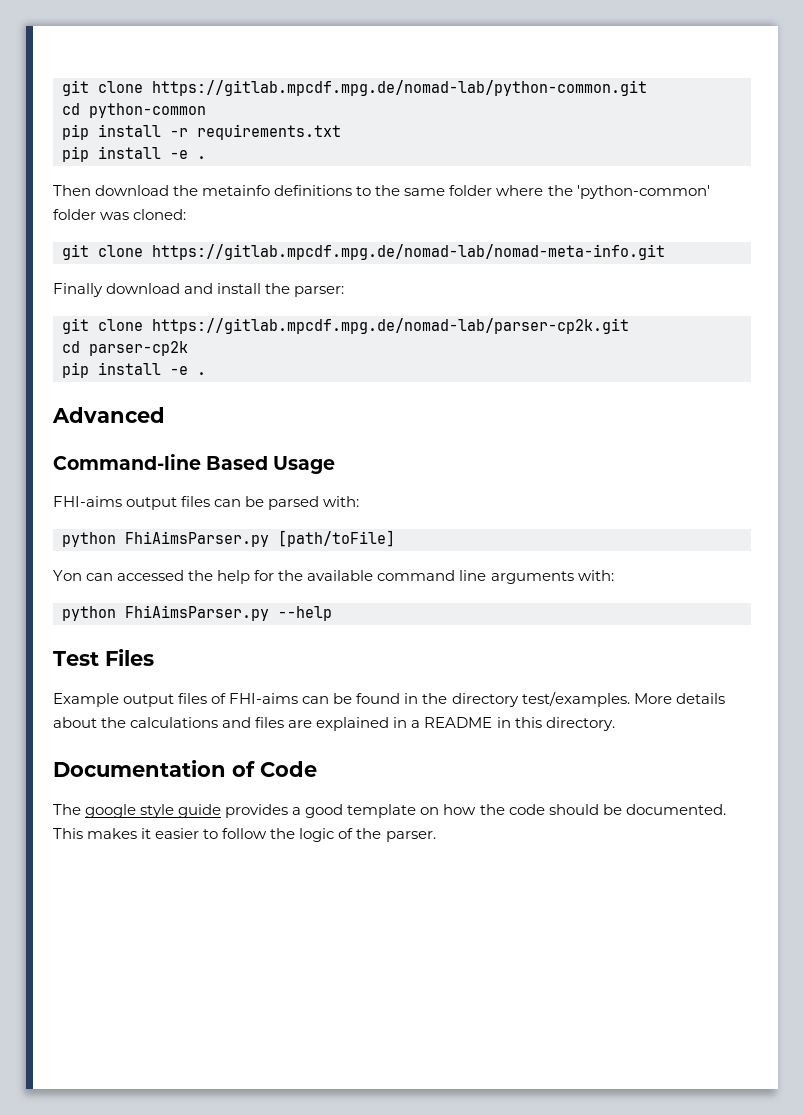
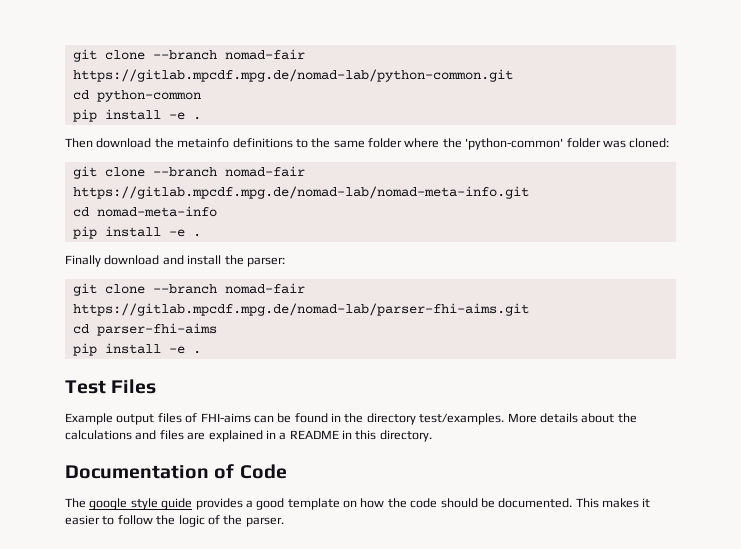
[62,80,143,96] git clone -> [72,49,305,62] git clone --branch nomad-fair
[62,124,341,140] // pip install -r requirements.txt -> (201, 96) none
(143, 251) none -> [152,166,305,177] --branch nomad-fair
(665, 252) none -> [72,206,217,217] [72,226,201,239] // cd nomad-meta-info // pip install -e .
[152,318,629,334] [62,341,188,356] [62,362,206,378] [52,407,165,423] [53,454,336,474] [53,496,360,510] [62,530,395,547] [53,570,614,584] [62,605,332,621] https://gitlab.mpcdf.mpg.de/nomad-lab/parser-cp2k.git // cd parser-cp2k // pip install -e . // Advanced // Command-line Based Usage // FHI-aims output files can be parsed with: // python FhiAimsParser.py [path/toFile] // Yon can accessed the help for the available command line arguments with: // python FhiAimsParser.py --help -> [152,283,305,294] [72,303,529,316] [72,323,217,336] [72,343,201,356] --branch nomad-fair https://gitlab.mpcdf.mpg.de/nomad-lab/parser-fhi-aims.git // cd parser-fhi-aims // pip install -e .

